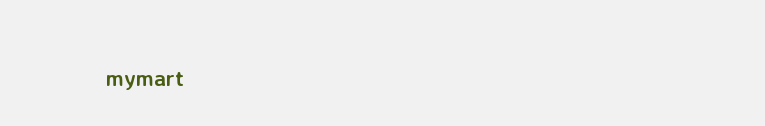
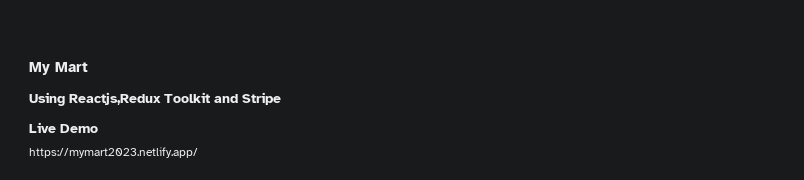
[106,72,184,90] mymart -> [29,62,88,75] [29,92,281,106] [29,122,98,133] [29,147,198,158] My Mart // Using Reactjs,Redux Toolkit and Stripe // Live Demo // https://mymart2023.netlify.app/

